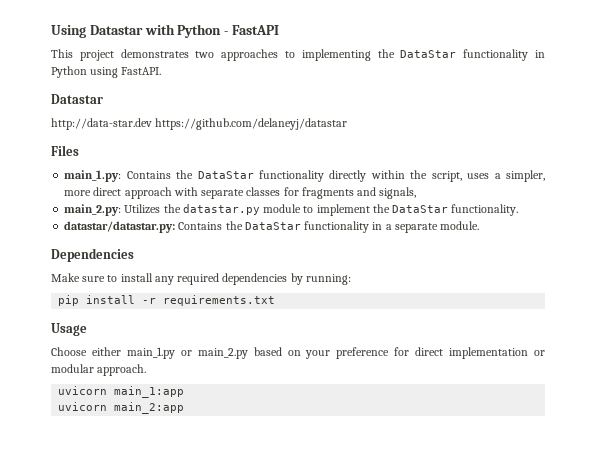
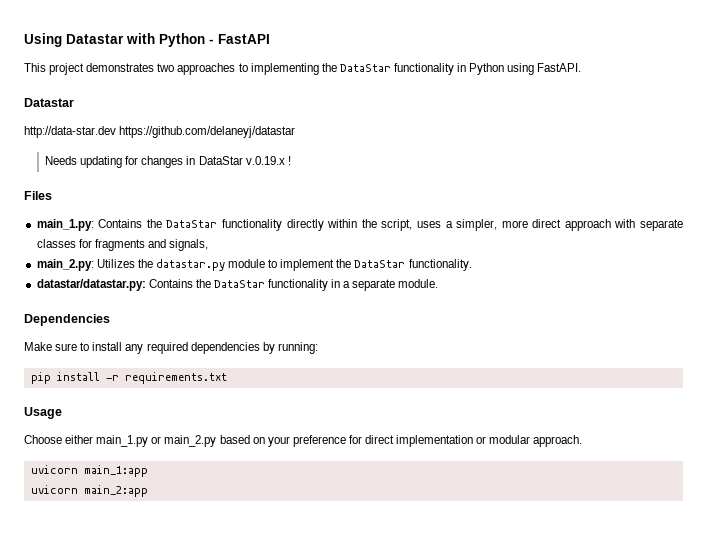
(348, 124) none -> [45,156,291,168] // Needs updating for changes in DataStar v.0.19.x !

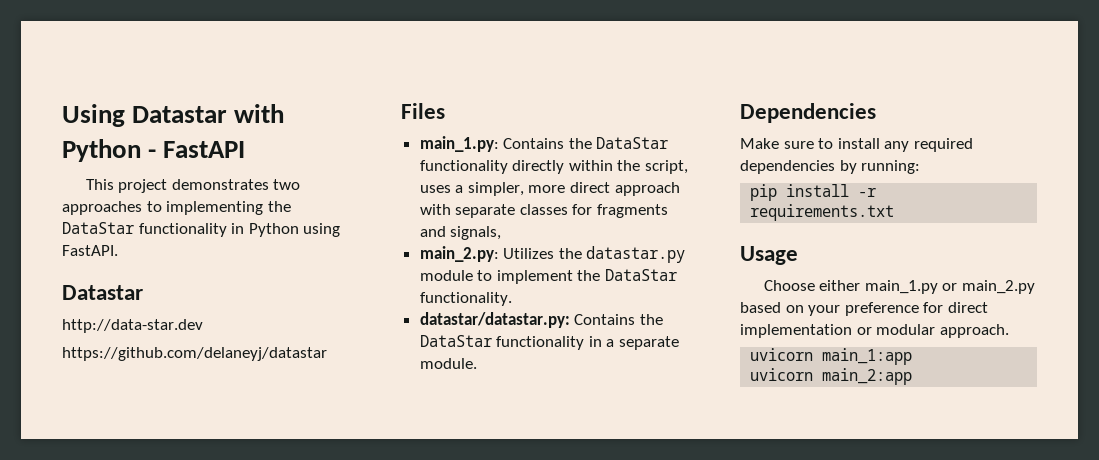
(116, 132) none -> (203, 326) //
[45,156,291,168] // Needs updating for changes in DataStar v.0.19.x ! -> (327, 354) none

